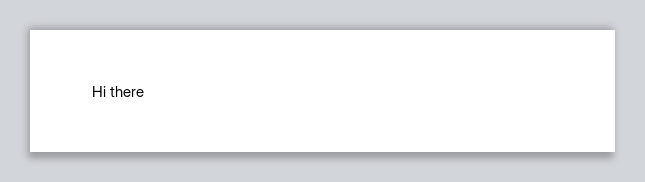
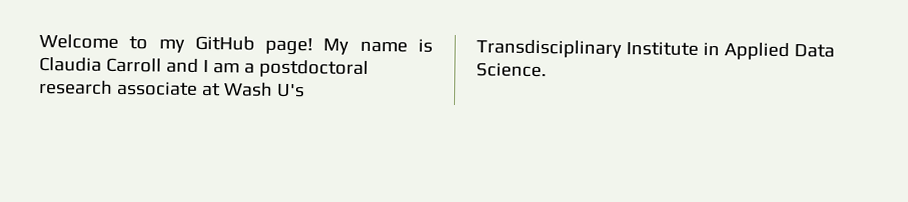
[92,86,145,97] Hi there -> [39,34,433,56] [39,57,369,78] [39,80,305,98] [476,39,835,61] [476,62,547,78] Welcome to my GitHub page! My name is Claudia Carroll and I am a postdoctoral research associate at Wash U's Transdisciplinary Institute in Applied Data Science.

